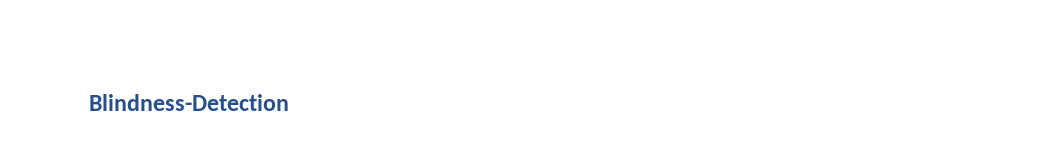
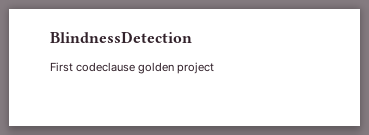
[89,94,289,111] Blindness-Detection -> [50,31,192,43] [50,62,215,74] BlindnessDetection // First codeclause golden project

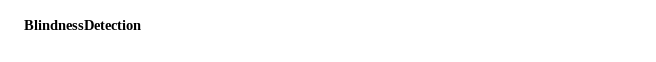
[50,62,215,74] // First codeclause golden project -> (141, 25) none

